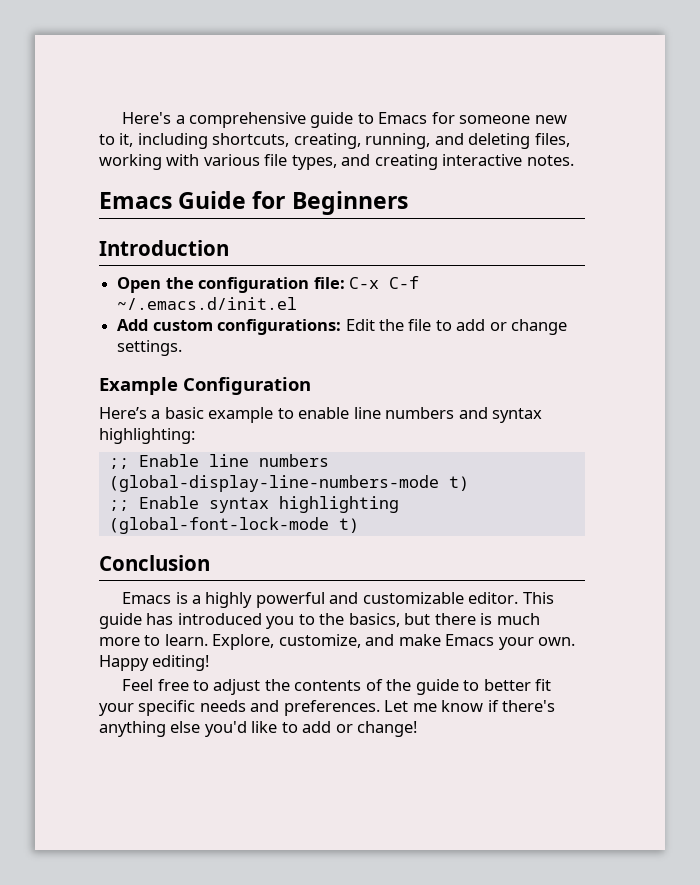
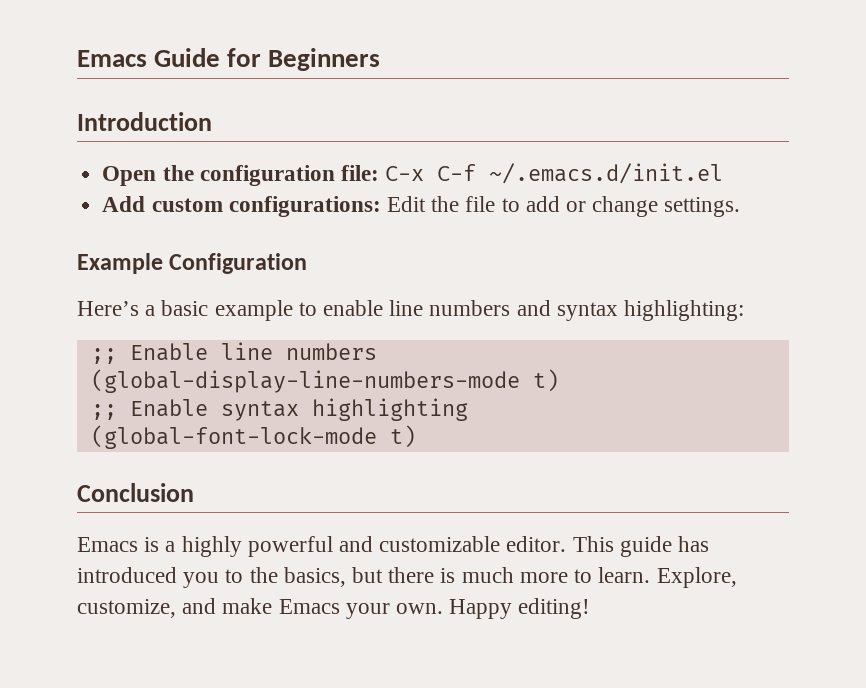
[122,112,567,128] [99,133,570,149] [99,154,574,170] Here's a comprehensive guide to Emacs for someone new to it, including shortcuts, creating, running, and deleting files, working with various file types, and creating interactive notes. // -> (77, 58) none
[122,679,552,695] [99,700,556,716] [99,721,418,737] // Feel free to adjust the contents of the guide to better fit your specific needs and preferences. Let me know if there's anything else you'd like to add or change! -> (591, 608) none

